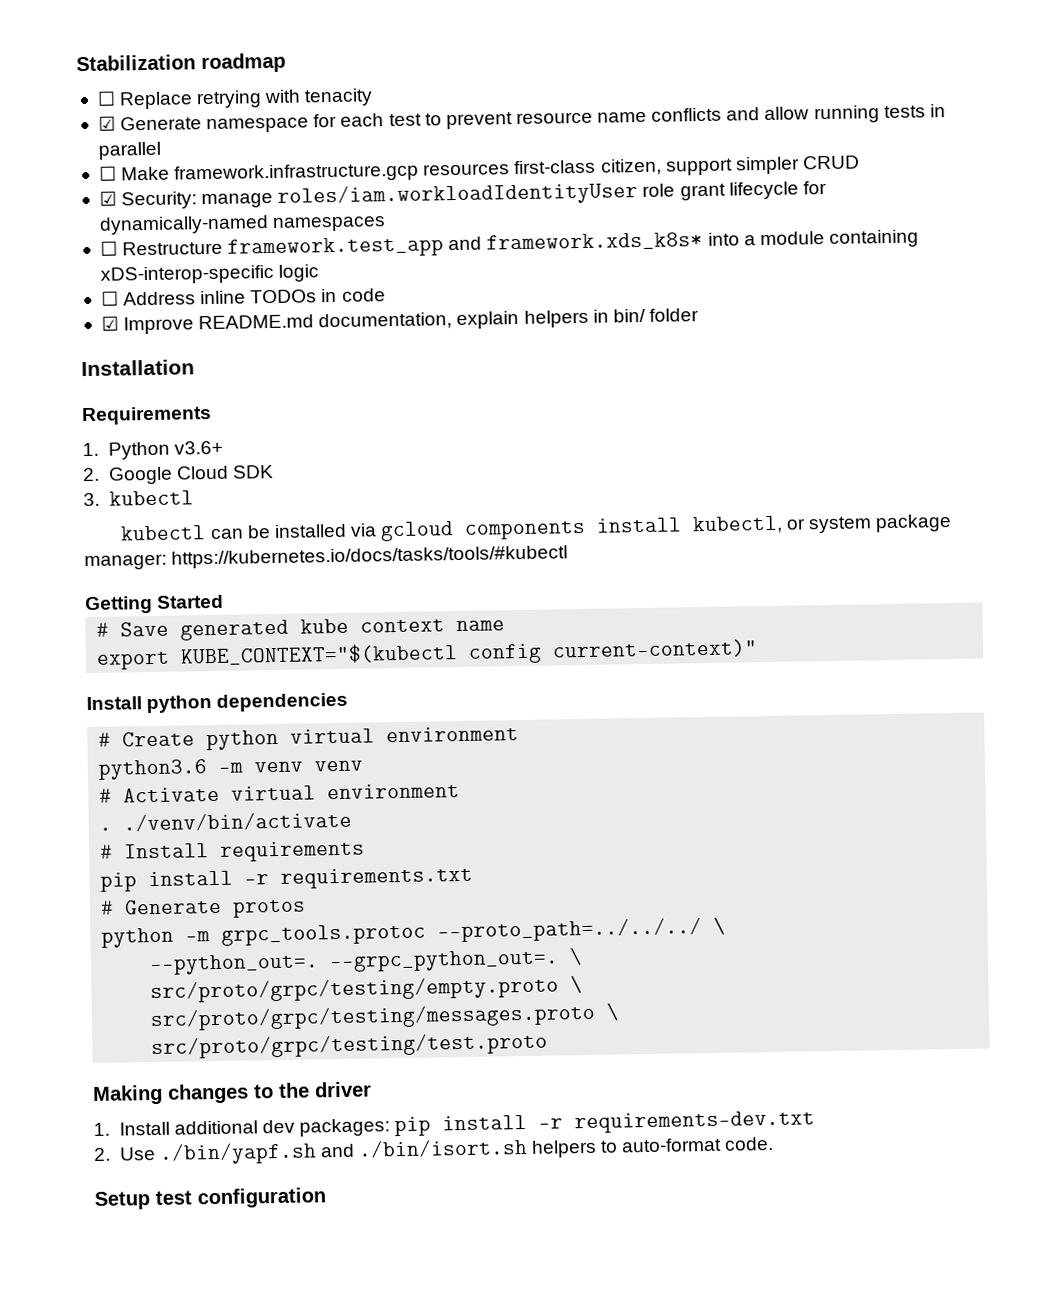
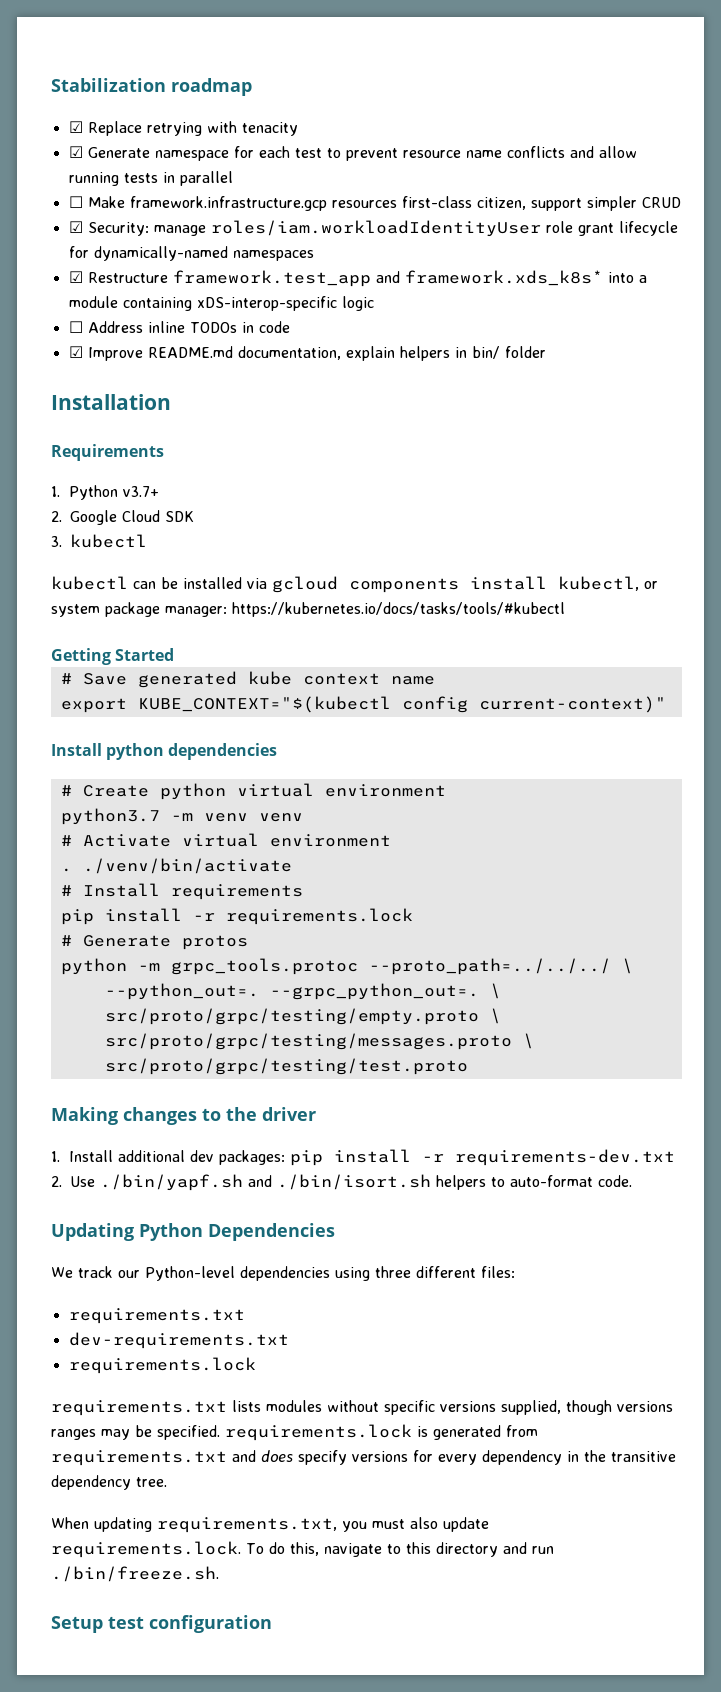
[96,91,116,106] ☐ -> [68,121,83,133] ☑
[99,241,118,256] ☐ -> [68,271,83,283] ☑
[173,440,223,455] v3.6+ -> [123,486,160,497] v3.7+
[98,759,209,780] python3.6 -> [60,808,160,825] python3.7
[280,866,474,889] requirements.txt -> [225,908,413,925] requirements.lock
(775, 1143) none -> [51,1223,335,1241] [51,1266,515,1281] [68,1308,245,1324] [68,1332,289,1349] [68,1357,256,1374] [51,1400,673,1416] [51,1424,538,1441] [51,1450,676,1466] [51,1475,167,1490] [51,1517,489,1533] [51,1541,554,1558] [51,1566,219,1582] // Updating Python Dependencies // We track our Python-level dependencies using three different files: // requirements.txt // dev-requirements.txt // requirements.lock // requirements.txt lists modules without specific versions supplied, though versions ranges may be specified. requirements.lock is generated from requirements.txt and does specify versions for every dependency in the transitive dependency tree. // When updating requirements.txt, you must also update requirements.lock. To do this, navigate to this directory and run ./bin/freeze.sh.

